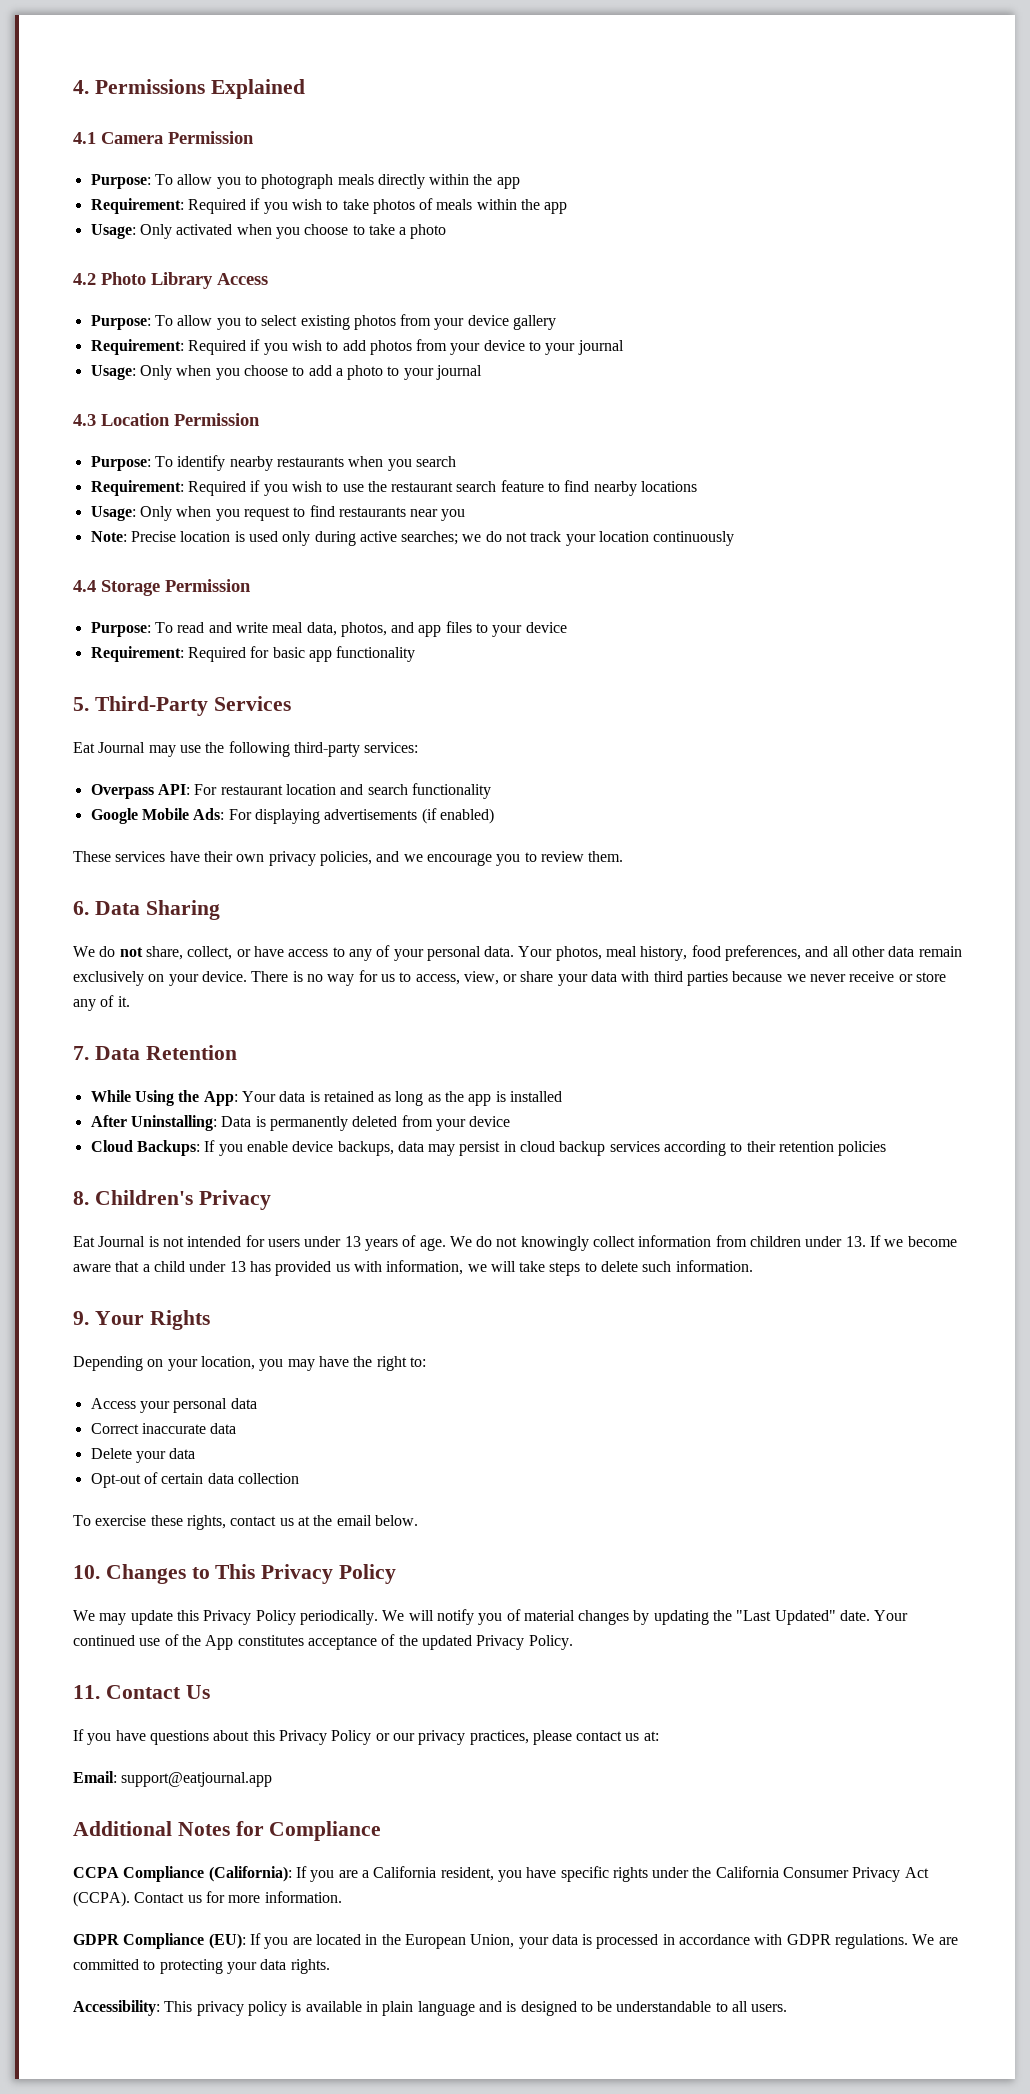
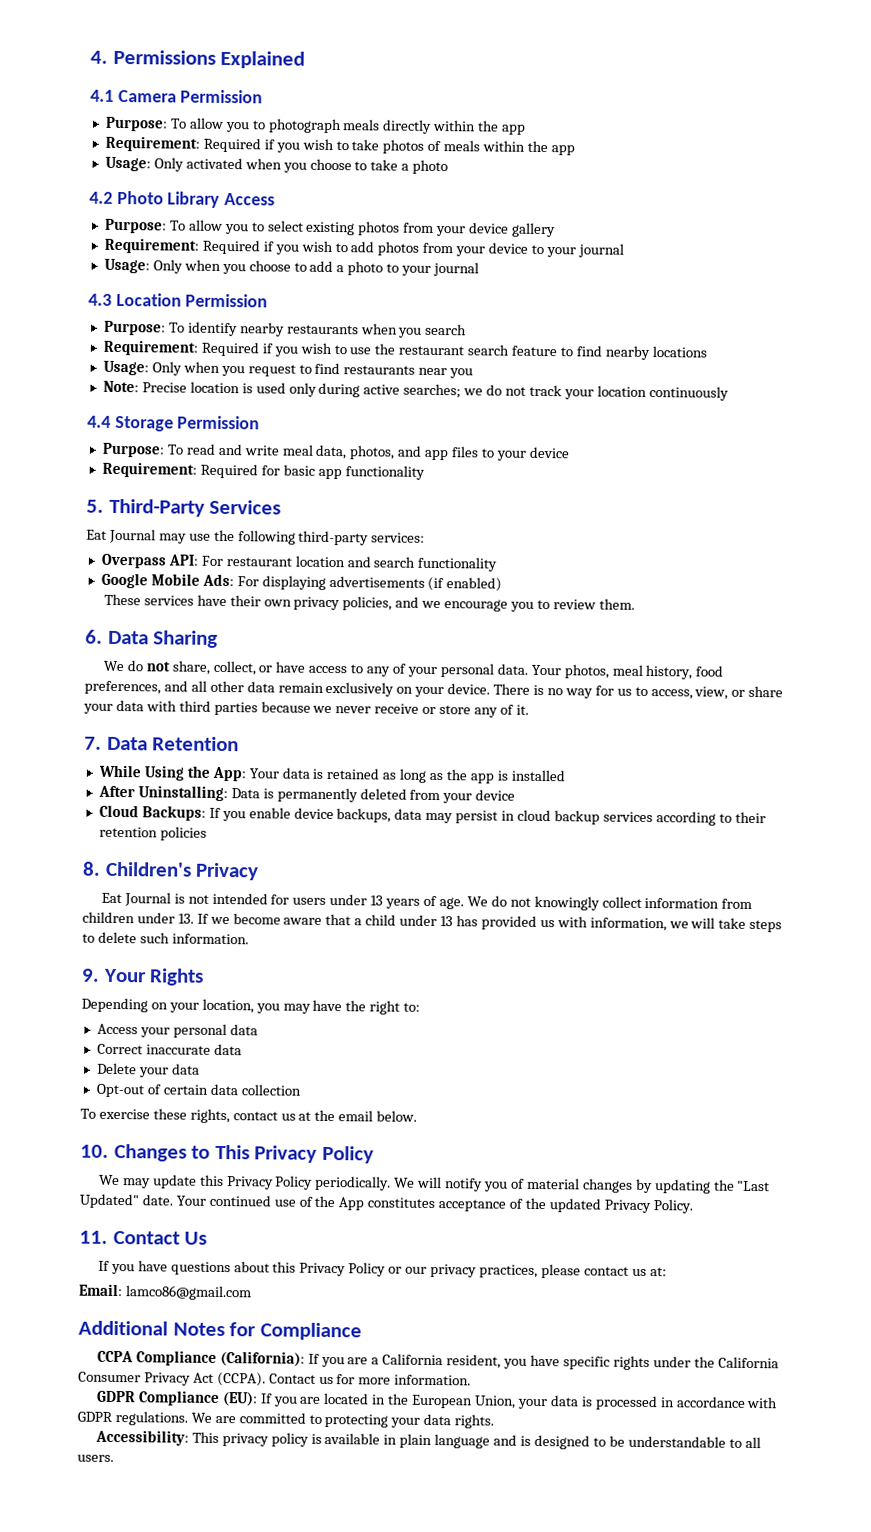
[121,1772,273,1787] support@eatjournal.app -> [124,1285,252,1301] lamco86@gmail.com

